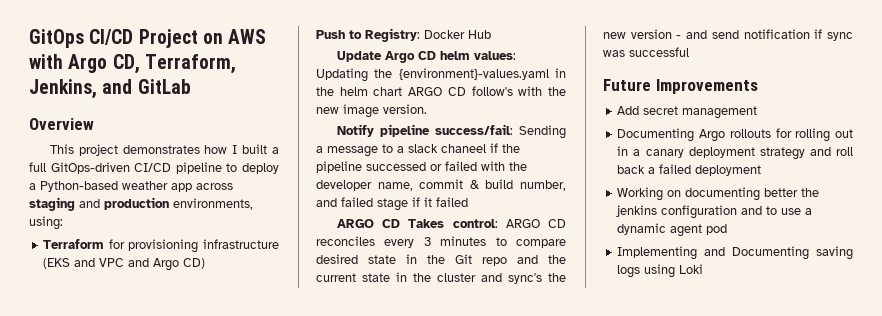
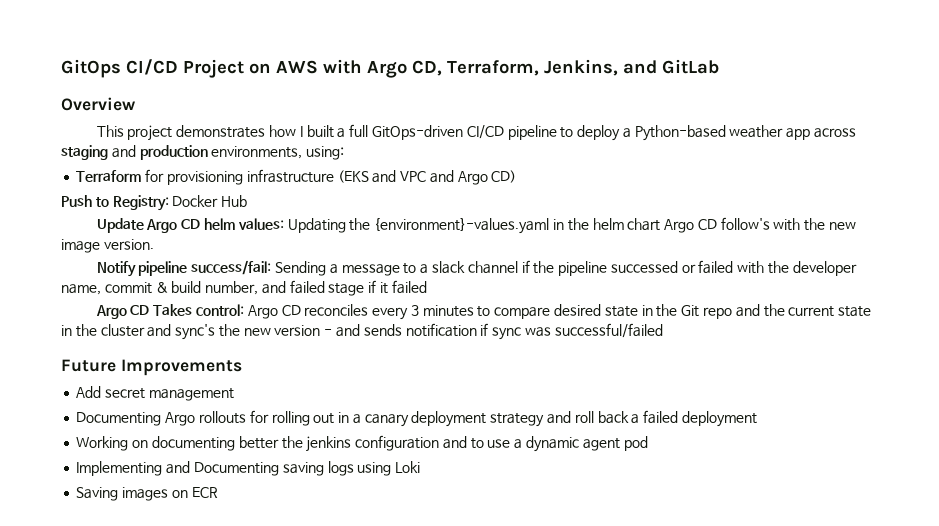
[408,87,443,96] ARGO -> [664,219,695,233] Argo
[441,144,486,153] chaneel -> [467,261,518,274] channel
[336,219,374,228] ARGO -> [95,305,127,319] Argo
[505,219,540,228] ARGO -> [247,305,278,319] Argo
[711,30,739,39] send -> [363,324,402,336] sends
[629,47,689,57] successful -> [554,323,663,338] successful/failed
(704, 269) none -> [76,487,218,501] // Saving images on ECR

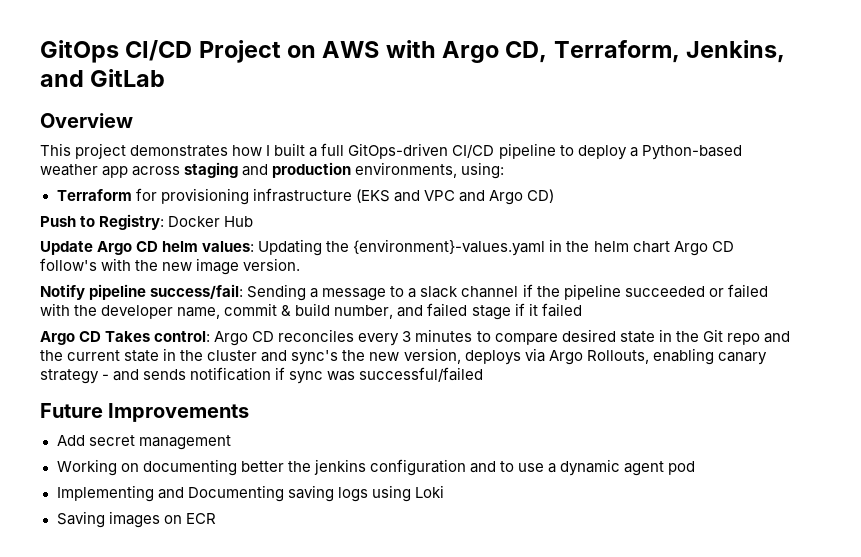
[610,261,678,273] successed -> [624,286,705,297] succeeded
[274,325,321,336] version -> [403,348,767,365] [40,369,99,384] version, deploys via Argo Rollouts, enabling canary strategy
[76,410,757,427] // Documenting Argo rollouts for rolling out in a canary deployment strategy and roll back a failed deployment -> (231, 442) none

